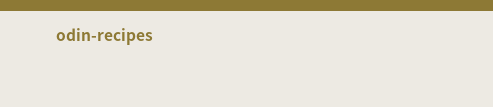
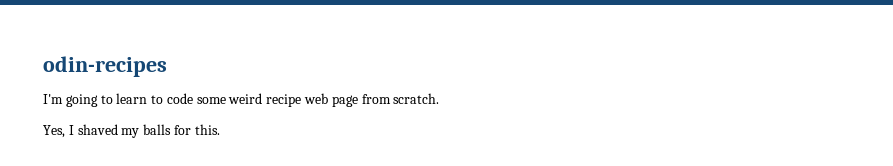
(153, 36) none -> [43,93,440,107] [43,124,220,138] // I'm going to learn to code some weird recipe web page from scratch. // Yes, I shaved my balls for this.

